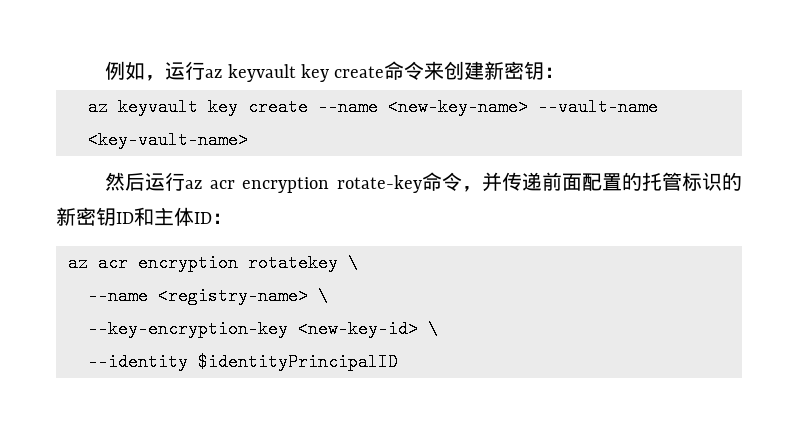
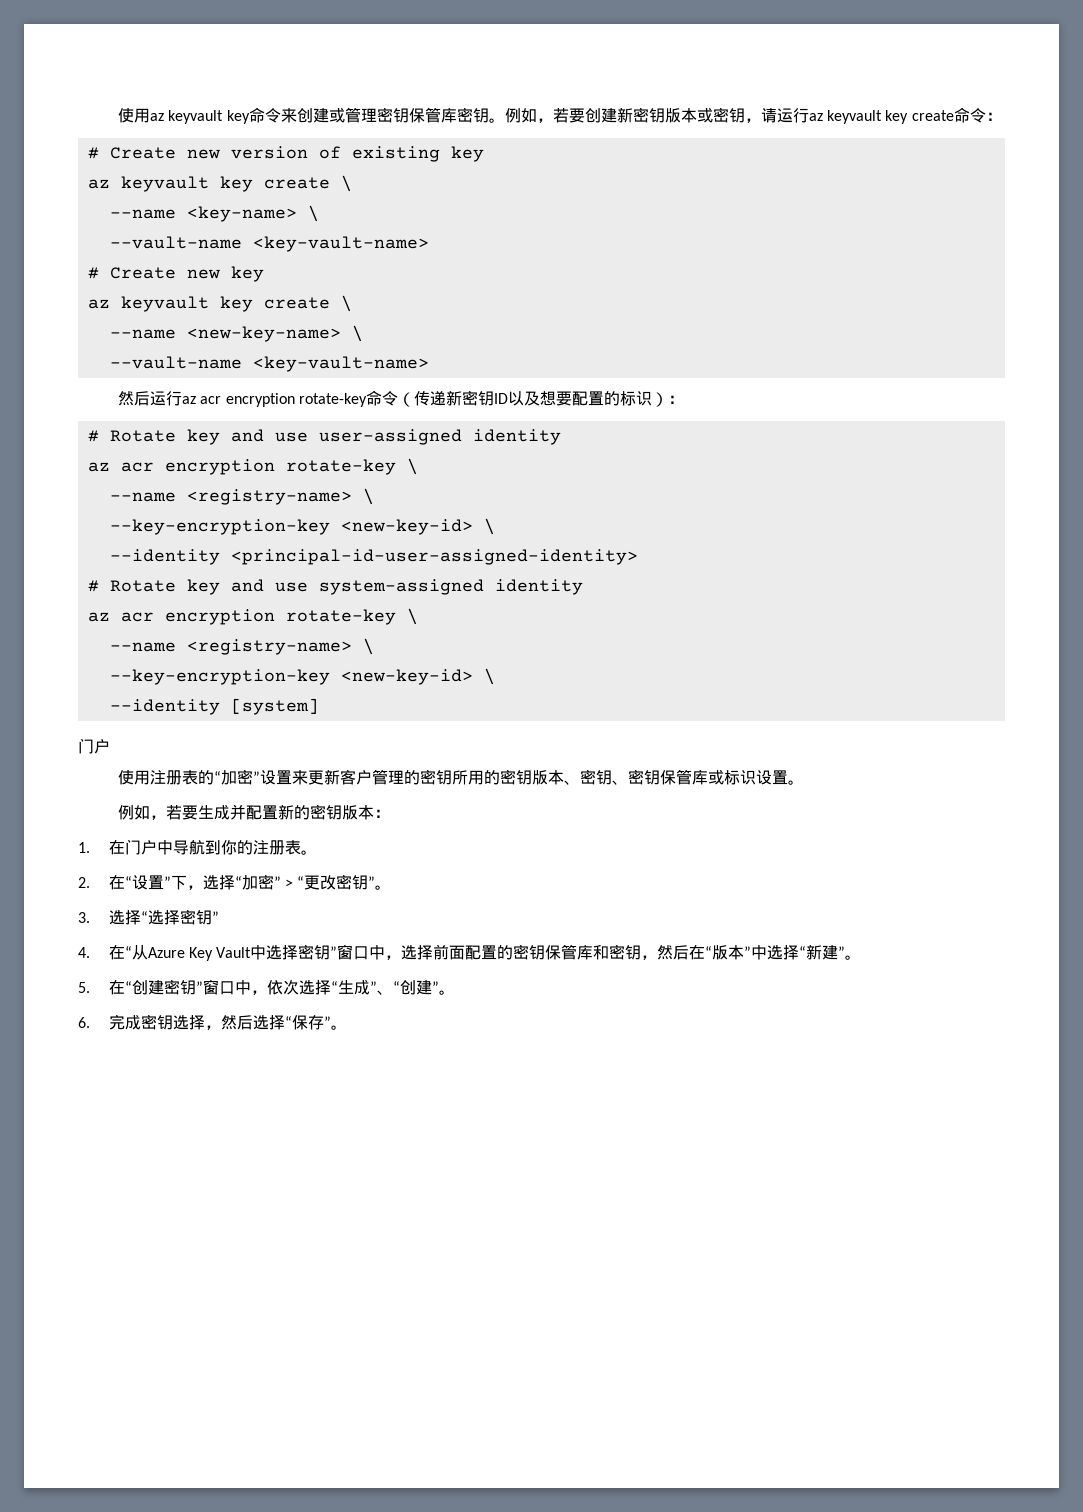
[105,61,166,81] 例如， -> [118,107,777,124] 使用az keyvault key命令来创建或管理密钥保管库密钥。例如，若要创建新密钥版本或密钥，请
[424,61,565,80] [88,98,308,116] 来创建新密钥： // az keyvault key create -> [985,112,1002,121] [87,146,484,162] [87,175,352,192] [109,205,319,222] [109,236,429,252] [87,266,264,282] [87,295,352,312] ： // # Create new version of existing key // az keyvault key create \ // --name <key-name> \ // --vault-name <key-vault-name> // # Create new key // az keyvault key create \ //
(528, 107) none -> [351,325,363,342] \ //
[462,172,742,192] [56,207,232,226] [68,254,358,272] [88,287,328,305] [88,320,438,338] [88,353,398,371] ，并传递前面配置的托管标识的新密钥ID和主体ID： // az acr encryption rotatekey \ // --name <registry-name> \ // --key-encryption-key <new-key-id> \ // --identity $identityPrincipalID -> [398,390,685,407] [87,429,561,445] [87,458,418,475] [109,488,374,505] [109,518,495,535] [109,549,638,565] [87,579,583,595] [87,608,418,625] [109,638,374,655] [109,668,495,685] [109,698,319,715] [78,738,110,754] [118,769,805,785] [118,804,391,820] [78,839,317,855] [78,874,392,890] [78,909,219,925] [78,944,862,961] [78,979,455,995] [78,1014,347,1030] （传递新密钥ID以及想要配置的标识）： // # Rotate key and use user-assigned identity // az acr encryption rotate-key \ // --name <registry-name> \ // --key-encryption-key <new-key-id> \ // --identity <principal-id-user-assigned-identity> // # Rotate key and use system-assigned identity // az acr encryption rotate-key \ // --name <registry-name> \ // --key-encryption-key <new-key-id> \ // --identity [system] // 门户 // 使用注册表的“加密”设置来更新客户管理的密钥所用的密钥版本、密钥、密钥保管库或标识设置。 // 例如，若要生成并配置新的密钥版本： // 1.在门户中导航到你的注册表。 // 2.在“设置”下，选择“加密” > “更改密钥”。 // 3.选择“选择密钥” // 4.在“从Azure Key Vault中选择密钥”窗口中，选择前面配置的密钥保管库和密钥，然后在“版本”中选择“新建”。 // 5.在“创建密钥”窗口中，依次选择“生成”、“创建”。 // 6.完成密钥选择，然后选择“保存”。

